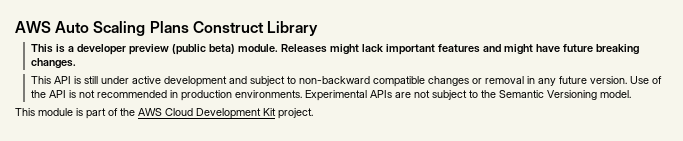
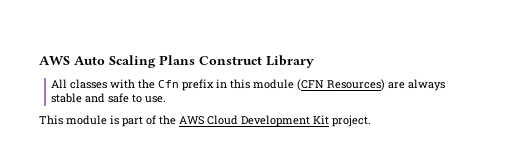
[30,44,639,55] [30,58,76,69] [30,76,662,87] [30,90,631,101] This is a developer preview (public beta) module. Releases might lack important features and might have future breaking changes. // This API is still under active development and subject to non-backward compatible changes or removal in any future version. Use of the API is not recommended in production environments. Experimental APIs are not subject to the Semantic Versioning model. -> [51,79,446,91] [51,93,167,103] All classes with the Cfn prefix in this module (CFN Resources) are always stable and safe to use.

